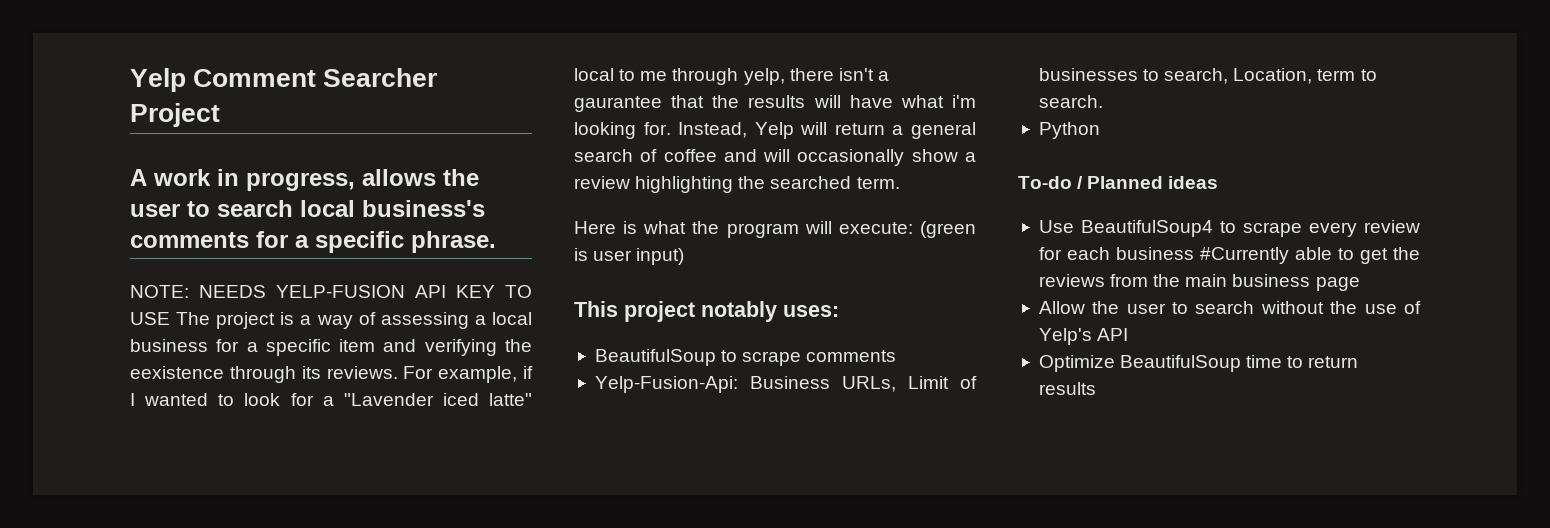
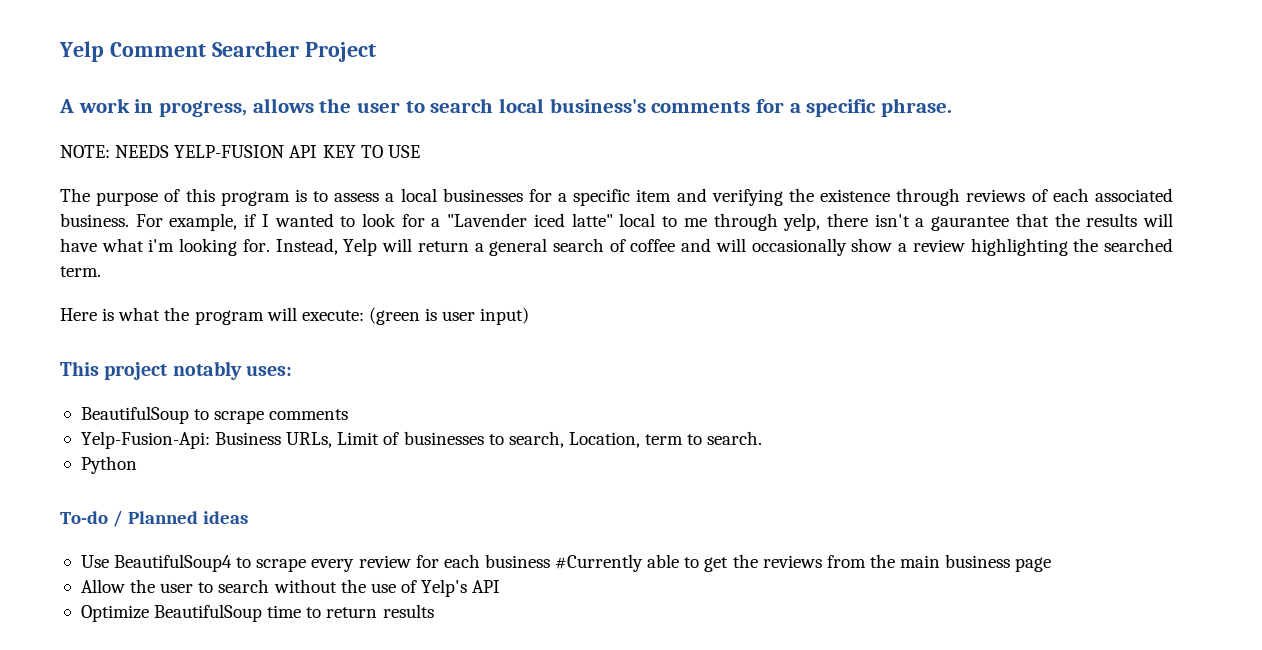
[176,312,469,329] The project is a way of assessing -> [60,188,380,206] // The purpose of this program is to assess
[130,339,208,352] business -> [442,188,523,202] businesses
[130,366,398,383] eexistence through its reviews. -> [820,188,1173,206] [60,213,129,227] existence through reviews of each associated business.

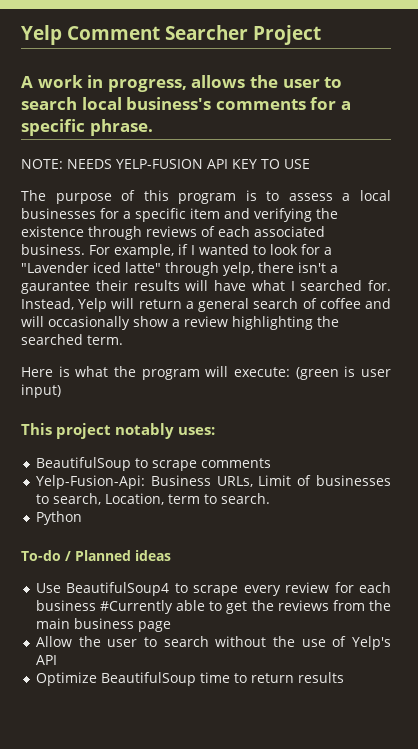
[619,213,707,227] local to me -> (161, 267) none
[1015,213,1080,227] that the -> [95,280,128,291] their
[148,238,238,256] i'm looking -> [290,280,363,291] I searched

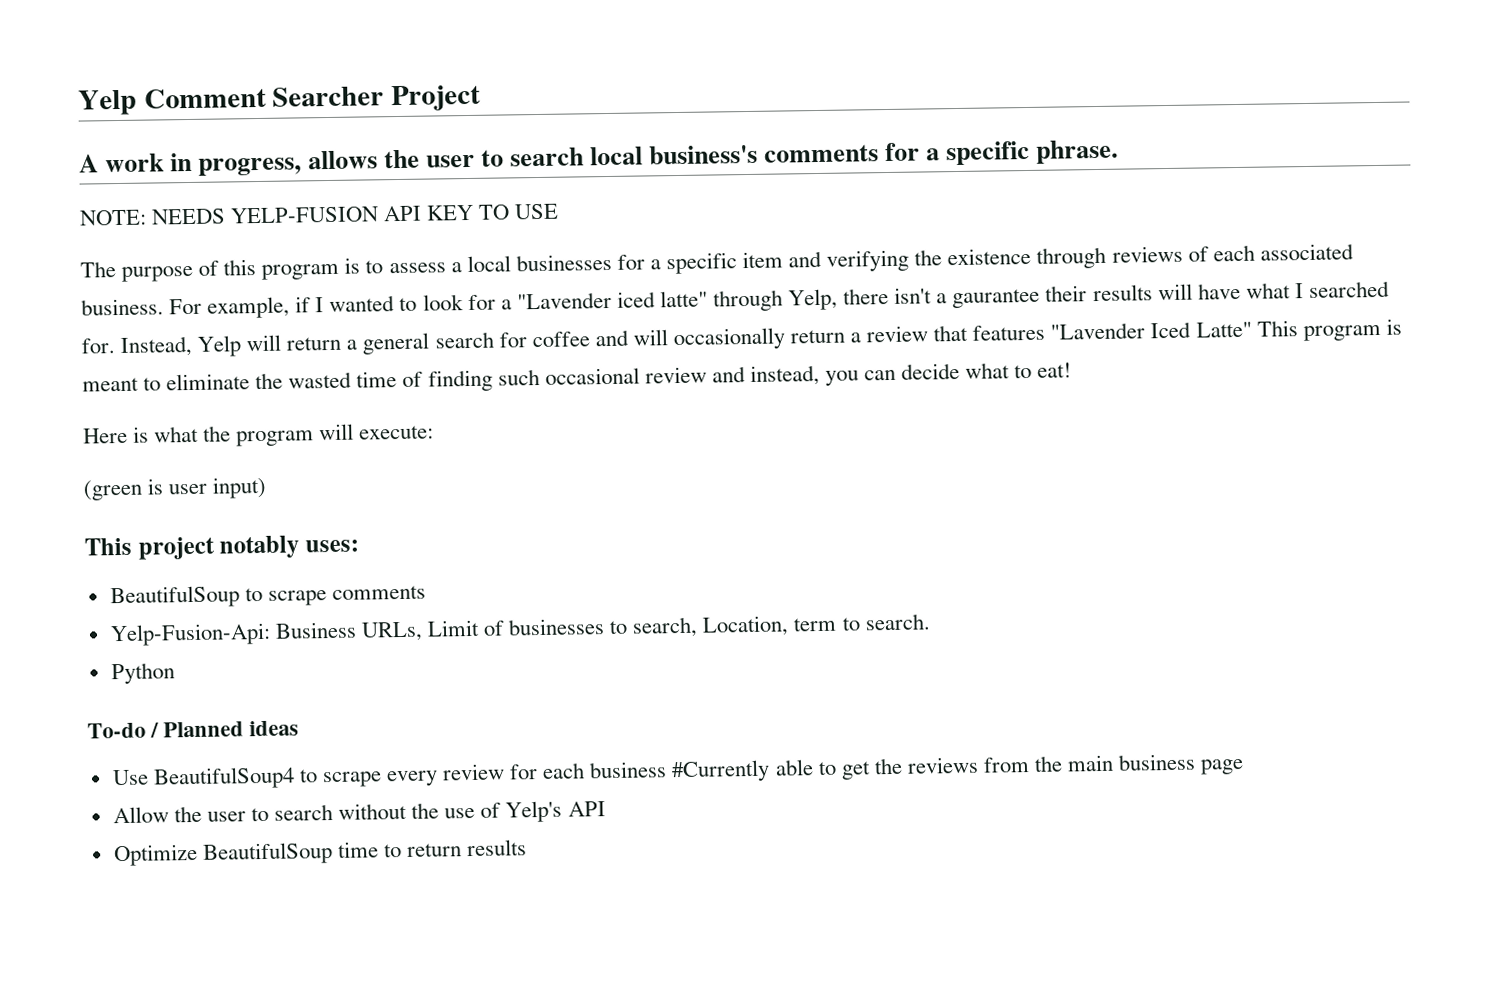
[223,262,254,276] yelp, -> [788,288,839,311] Yelp,
[302,298,317,309] of -> [498,332,527,348] for
[133,316,168,327] show -> [789,329,845,344] return
[232,316,339,330] [21,334,123,345] highlighting the searched term. -> [933,318,1402,342] [82,362,1073,392] that features "Lavender Iced Latte" This program is meant to eliminate the wasted time of finding such occasional review and instead, you can decide what to eat!
(290, 372) none -> (435, 432) //

